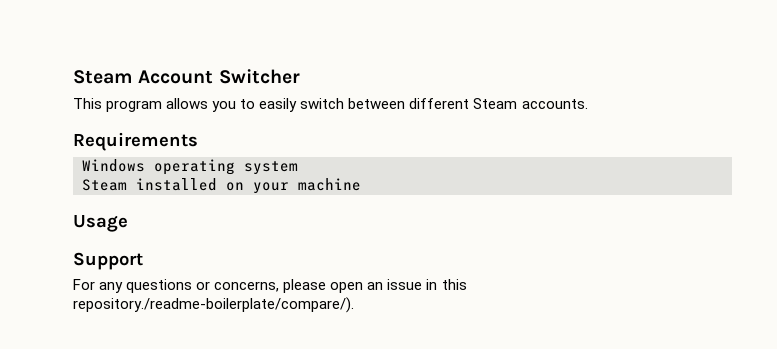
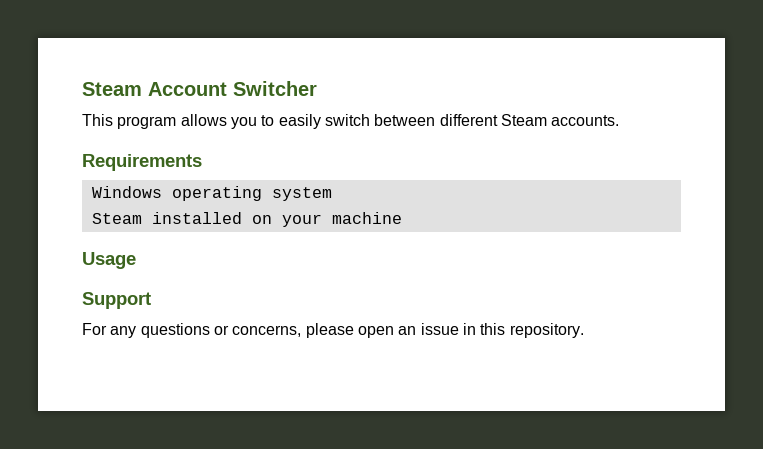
[73,297,354,313] repository./readme-boilerplate/compare/). -> [509,323,584,338] repository.

